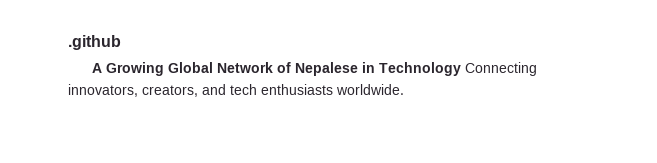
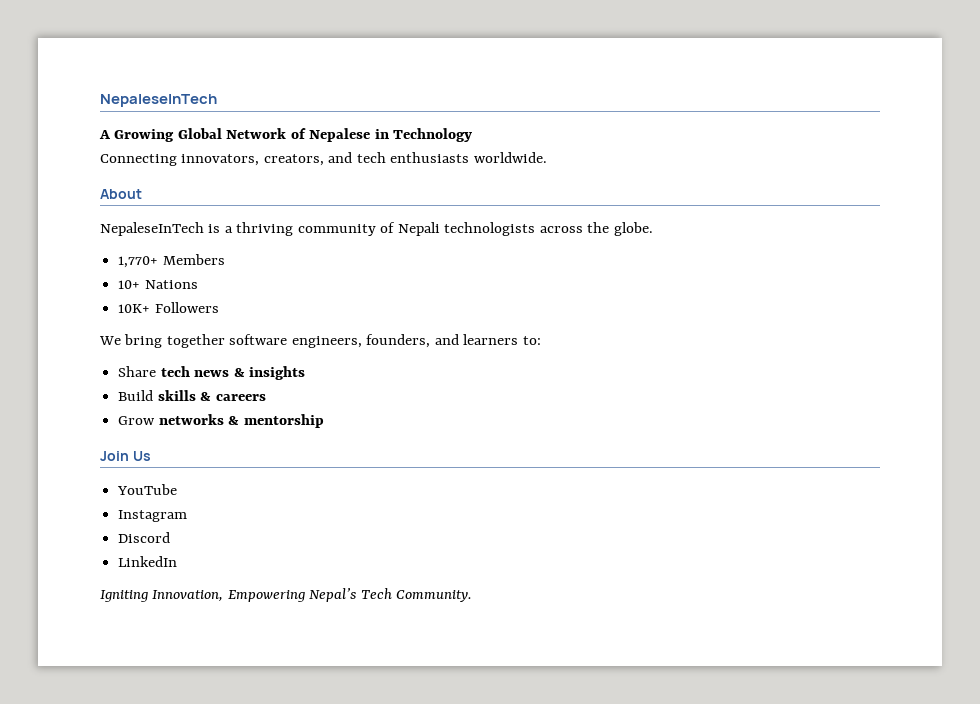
[68,35,121,50] .github -> [100,94,217,107] NepaleseInTech
(462, 69) none -> (473, 135) //
(404, 89) none -> [100,189,142,199] [100,222,653,236] [118,254,225,268] [118,280,198,289] [118,302,219,313] [99,334,541,348] [118,366,305,380] [118,390,266,401] [118,414,324,428] [100,451,151,461] [117,484,178,495] [118,510,188,522] [118,532,171,543] [118,556,178,567] [100,588,473,602] // About // NepaleseInTech is a thriving community of Nepali technologists across the globe. // 1,770+ Members // 10+ Nations // 10K+ Followers // We bring together software engineers, founders, and learners to: // Share tech news & insights // Build skills & careers // Grow networks & mentorship // Join Us // YouTube // Instagram // Discord // LinkedIn // Igniting Innovation, Empowering Nepal’s Tech Community.

